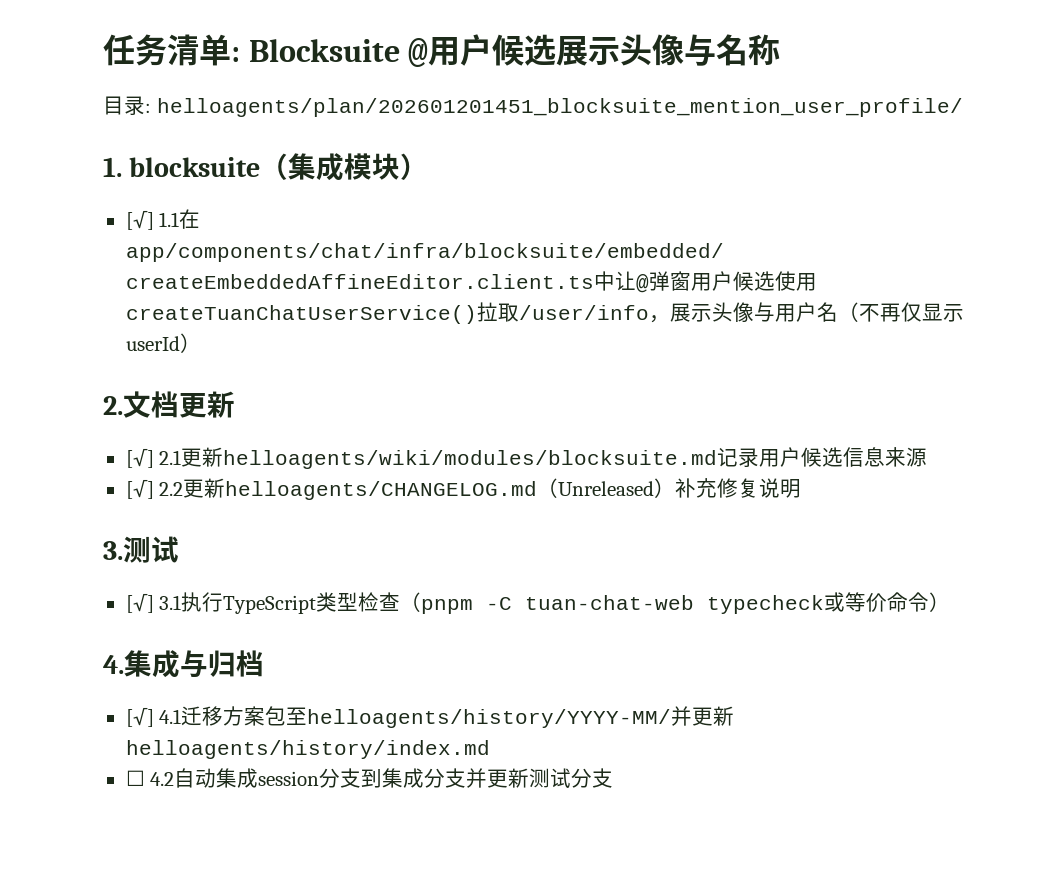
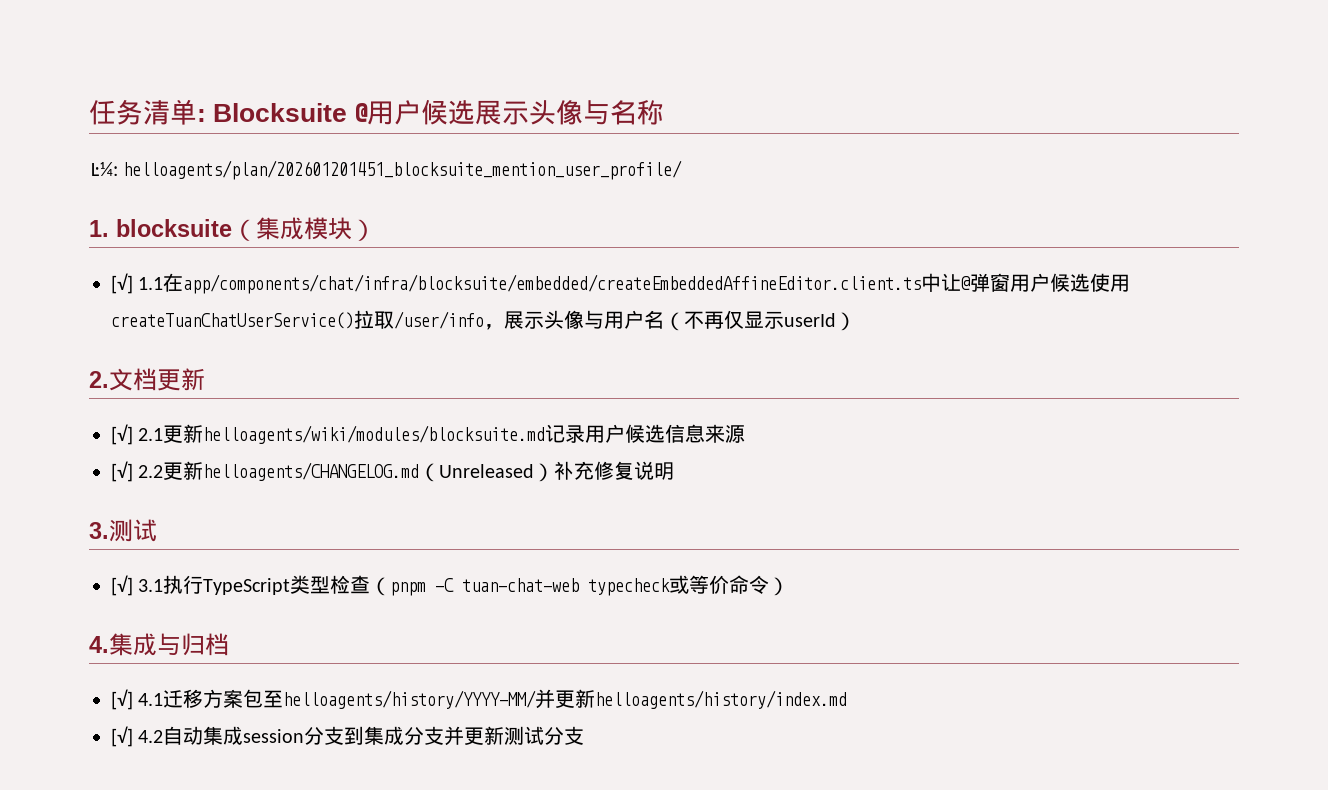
[103,96,151,115] 目录: -> [89,162,118,176] Ŀ¼:
[125,770,145,786] ☐ -> [111,726,133,747] [√]

